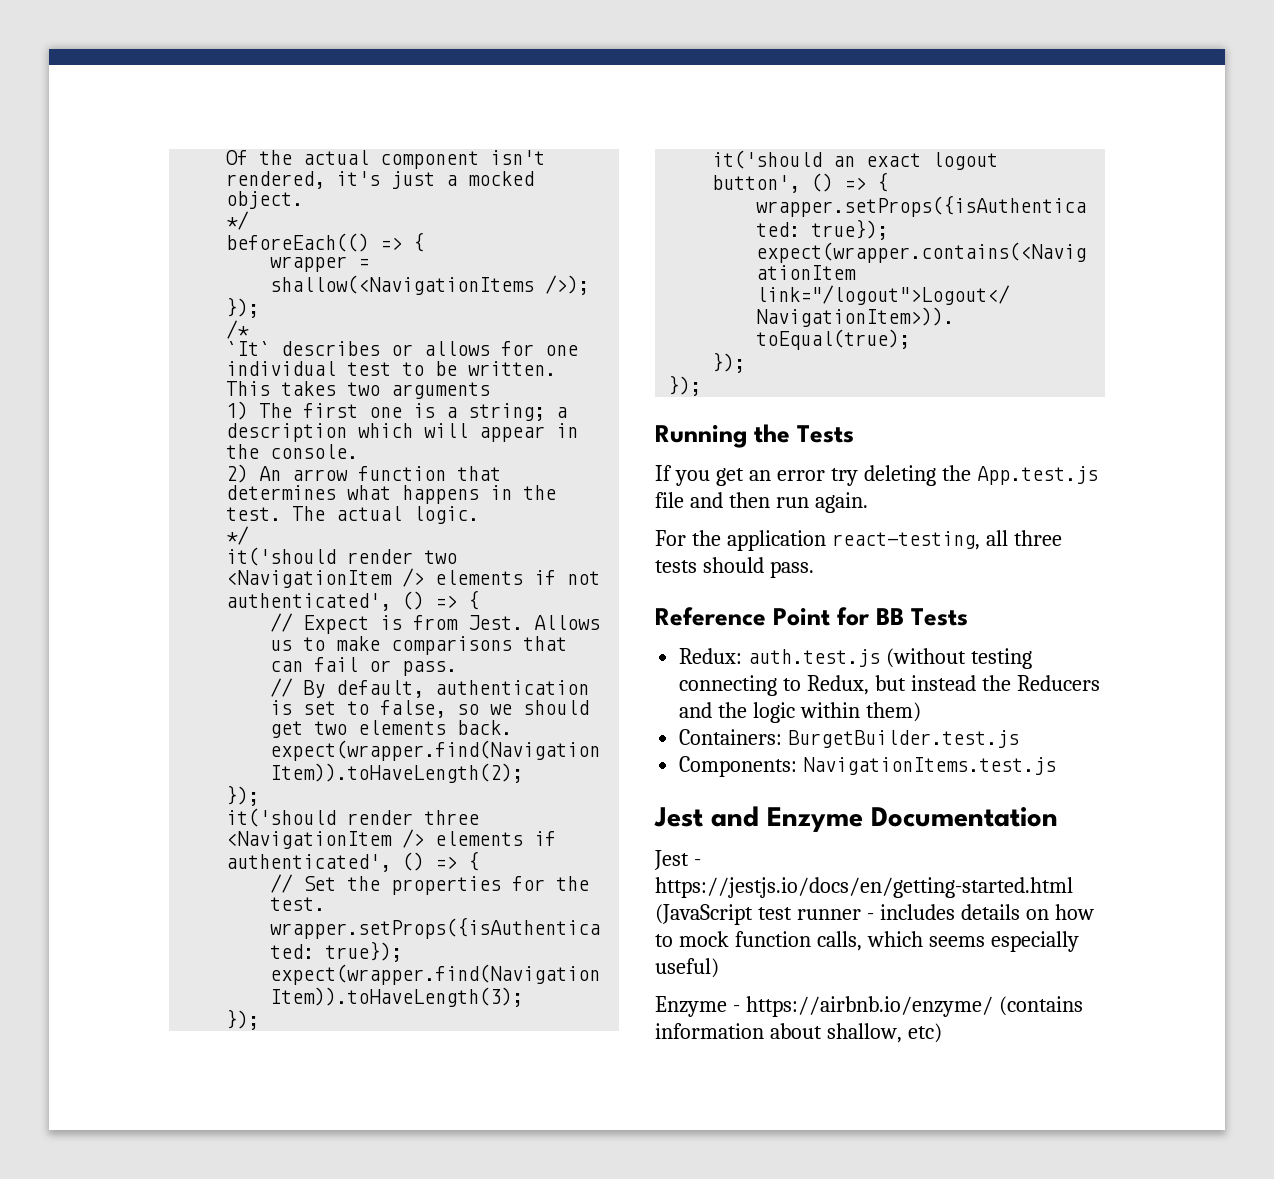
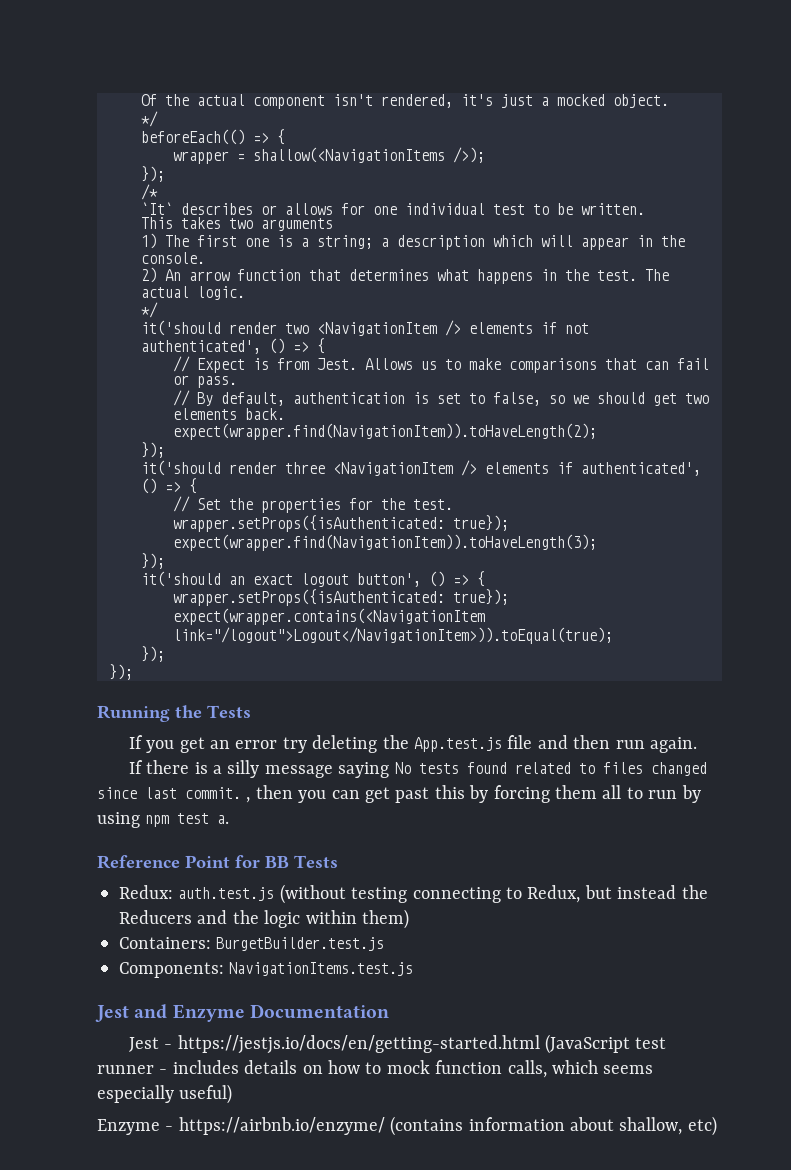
[655,530,1062,551] [655,557,814,578] For the application react-testing, all three tests should pass. -> [128,760,707,778] [97,785,701,803] [97,812,230,828] If there is a silly message saying No tests found related to files changed since last commit. , then you can get past this by forcing them all to run by using npm test a.

